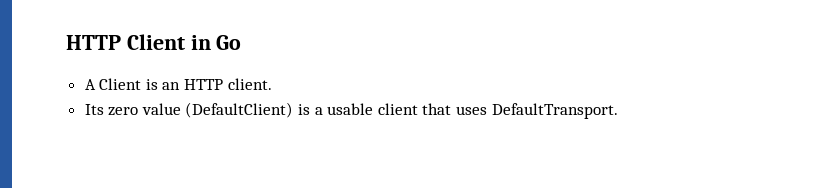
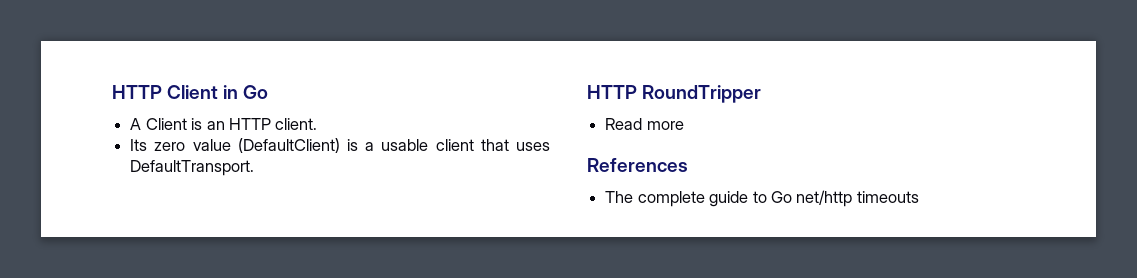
(618, 111) none -> [587,85,762,103] [605,118,684,130] [587,158,688,172] [605,190,919,207] // HTTP RoundTripper // Read more // References // The complete guide to Go net/http timeouts

